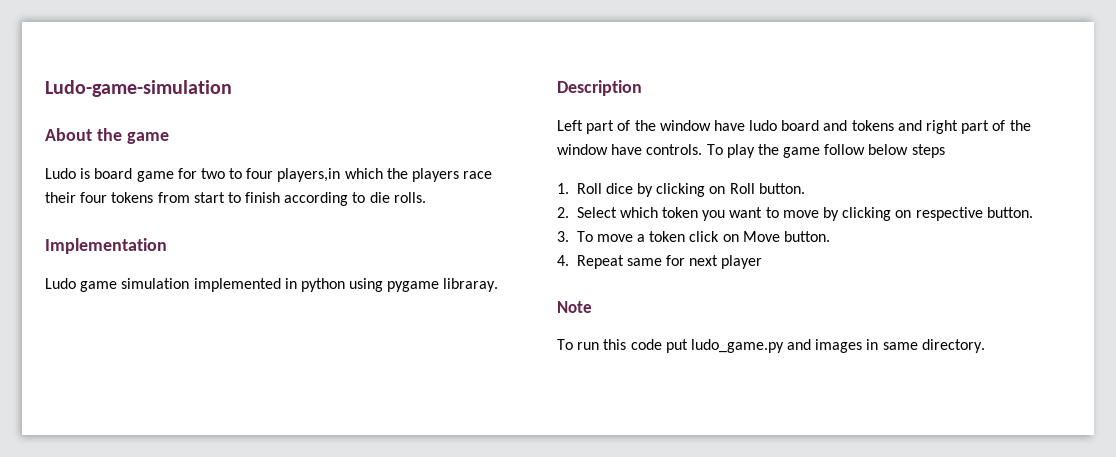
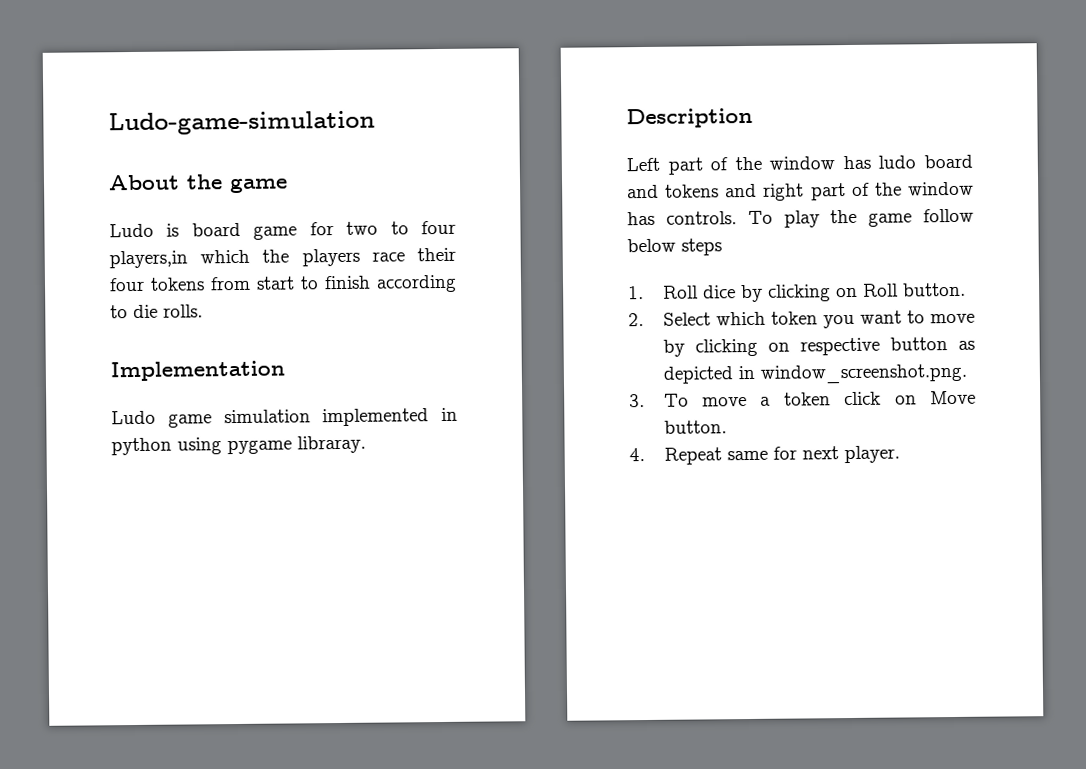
[713,120,745,131] have -> [842,155,871,170] has
[611,144,643,155] have -> [627,211,655,226] has
[986,207,1033,218] button. -> [889,337,975,351] [662,363,967,384] button as depicted in window_screenshot.png.
[721,255,763,269] [557,301,592,313] [557,339,985,353] player // Note // To run this code put ludo_game.py and images in same directory. -> [843,445,900,464] player.

